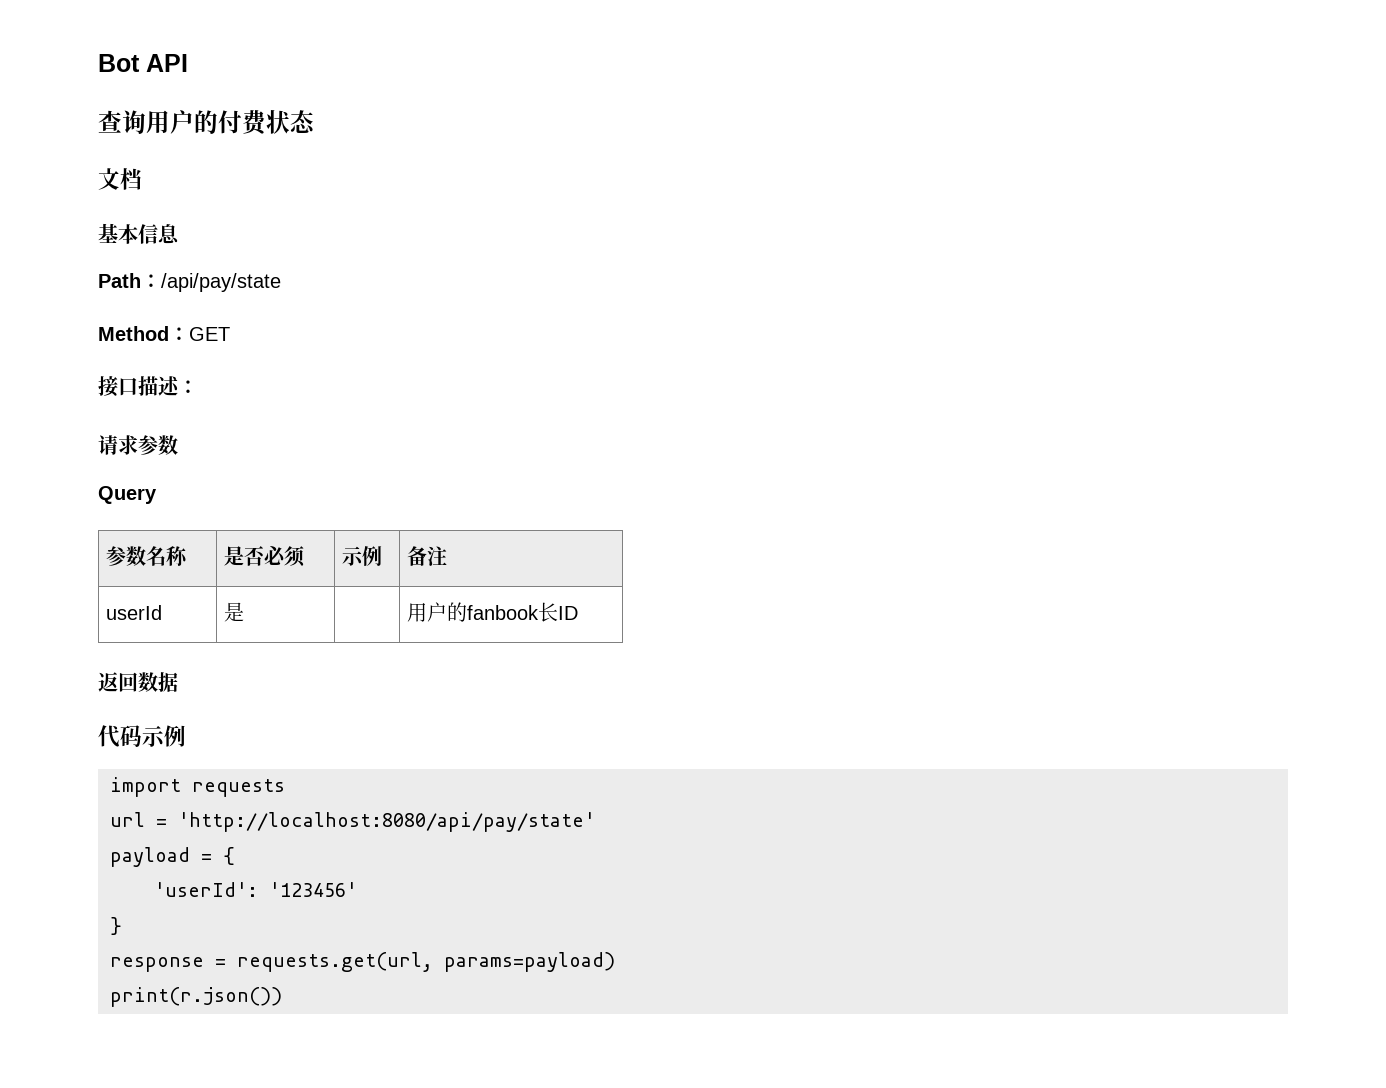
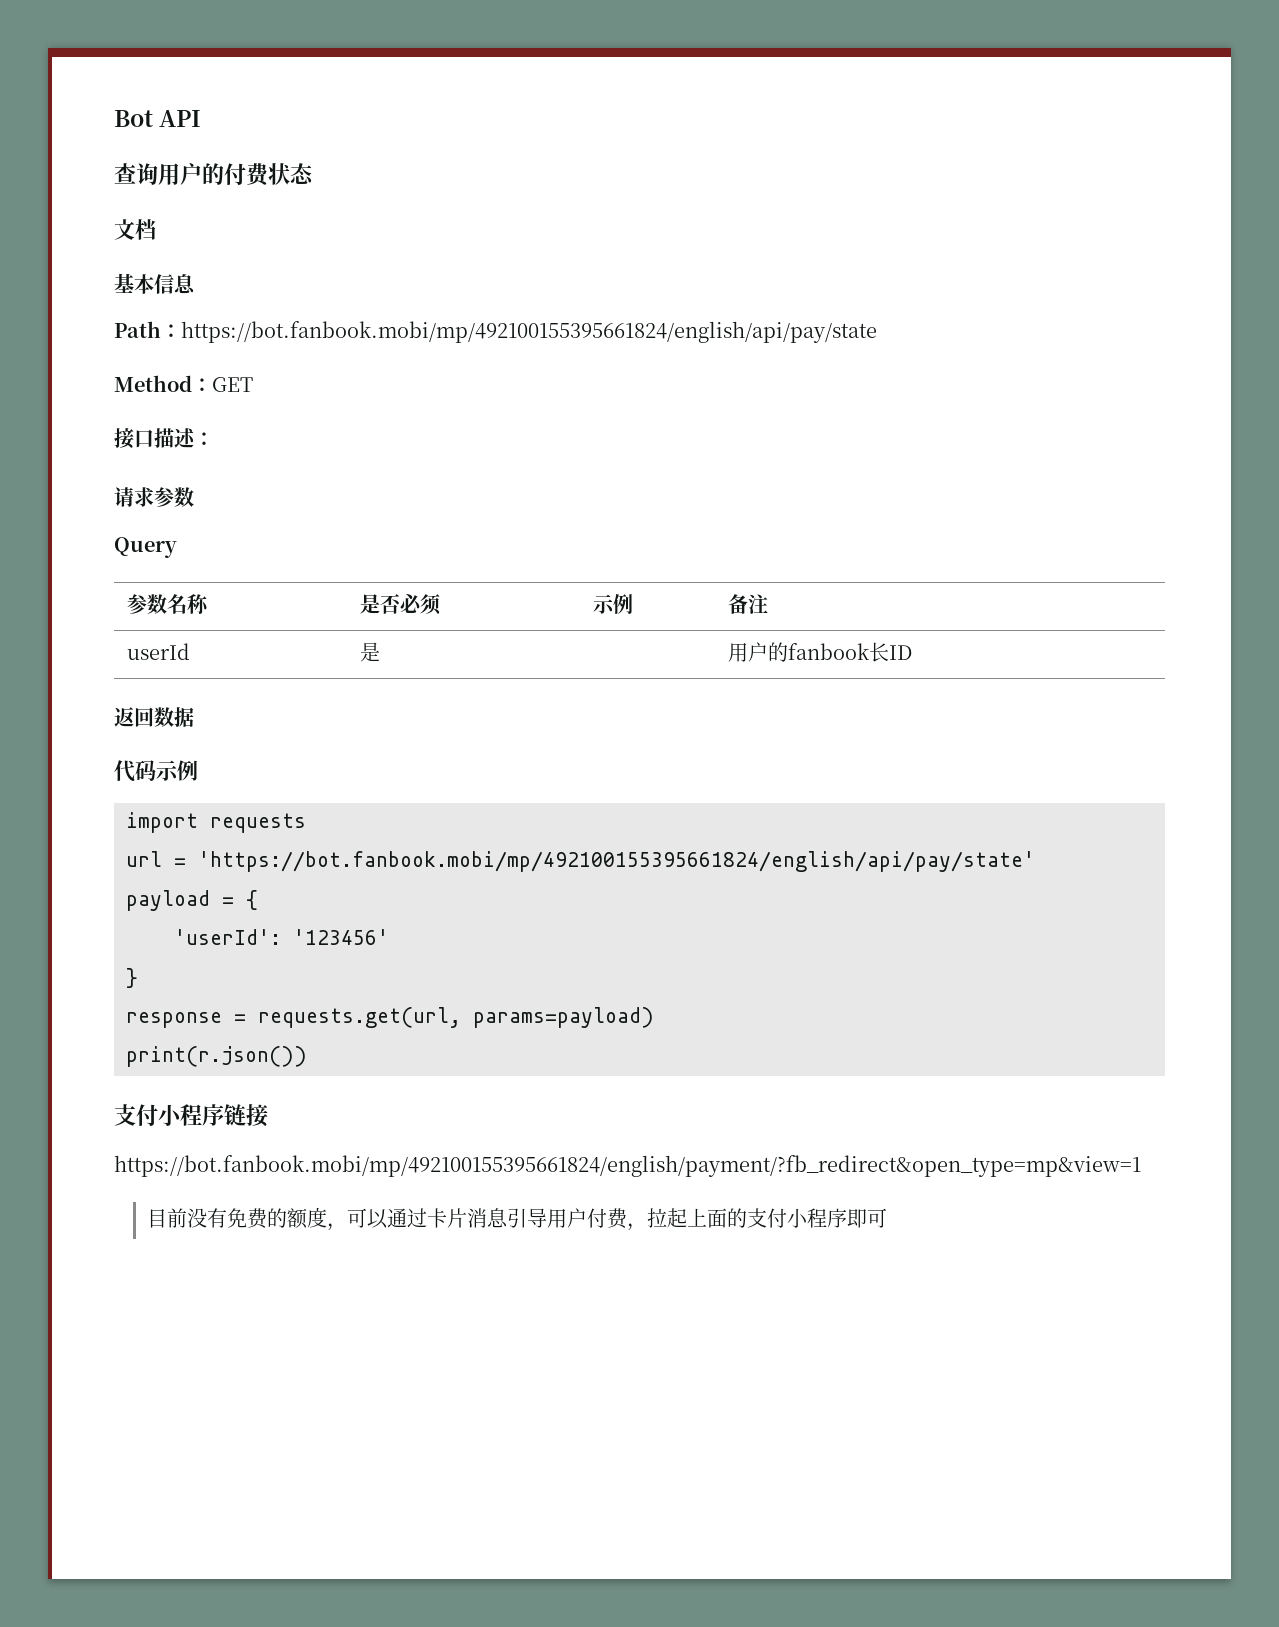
[161,273,281,292] /api/pay/state -> [181,321,877,343] https://bot.fanbook.mobi/mp/492100155395661824/english/api/pay/state
[178,812,595,832] 'http://localhost:8080/api/pay/state' -> [198,851,1035,872] 'https://bot.fanbook.mobi/mp/492100155395661824/english/api/pay/state'
(282, 997) none -> [114,1104,268,1127] [114,1155,1141,1177] [146,1207,887,1231] // 支付小程序链接 // https://bot.fanbook.mobi/mp/492100155395661824/english/payment/?fb_redirect&open_type=mp&view=1 // 目前没有免费的额度，可以通过卡片消息引导用户付费，拉起上面的支付小程序即可

